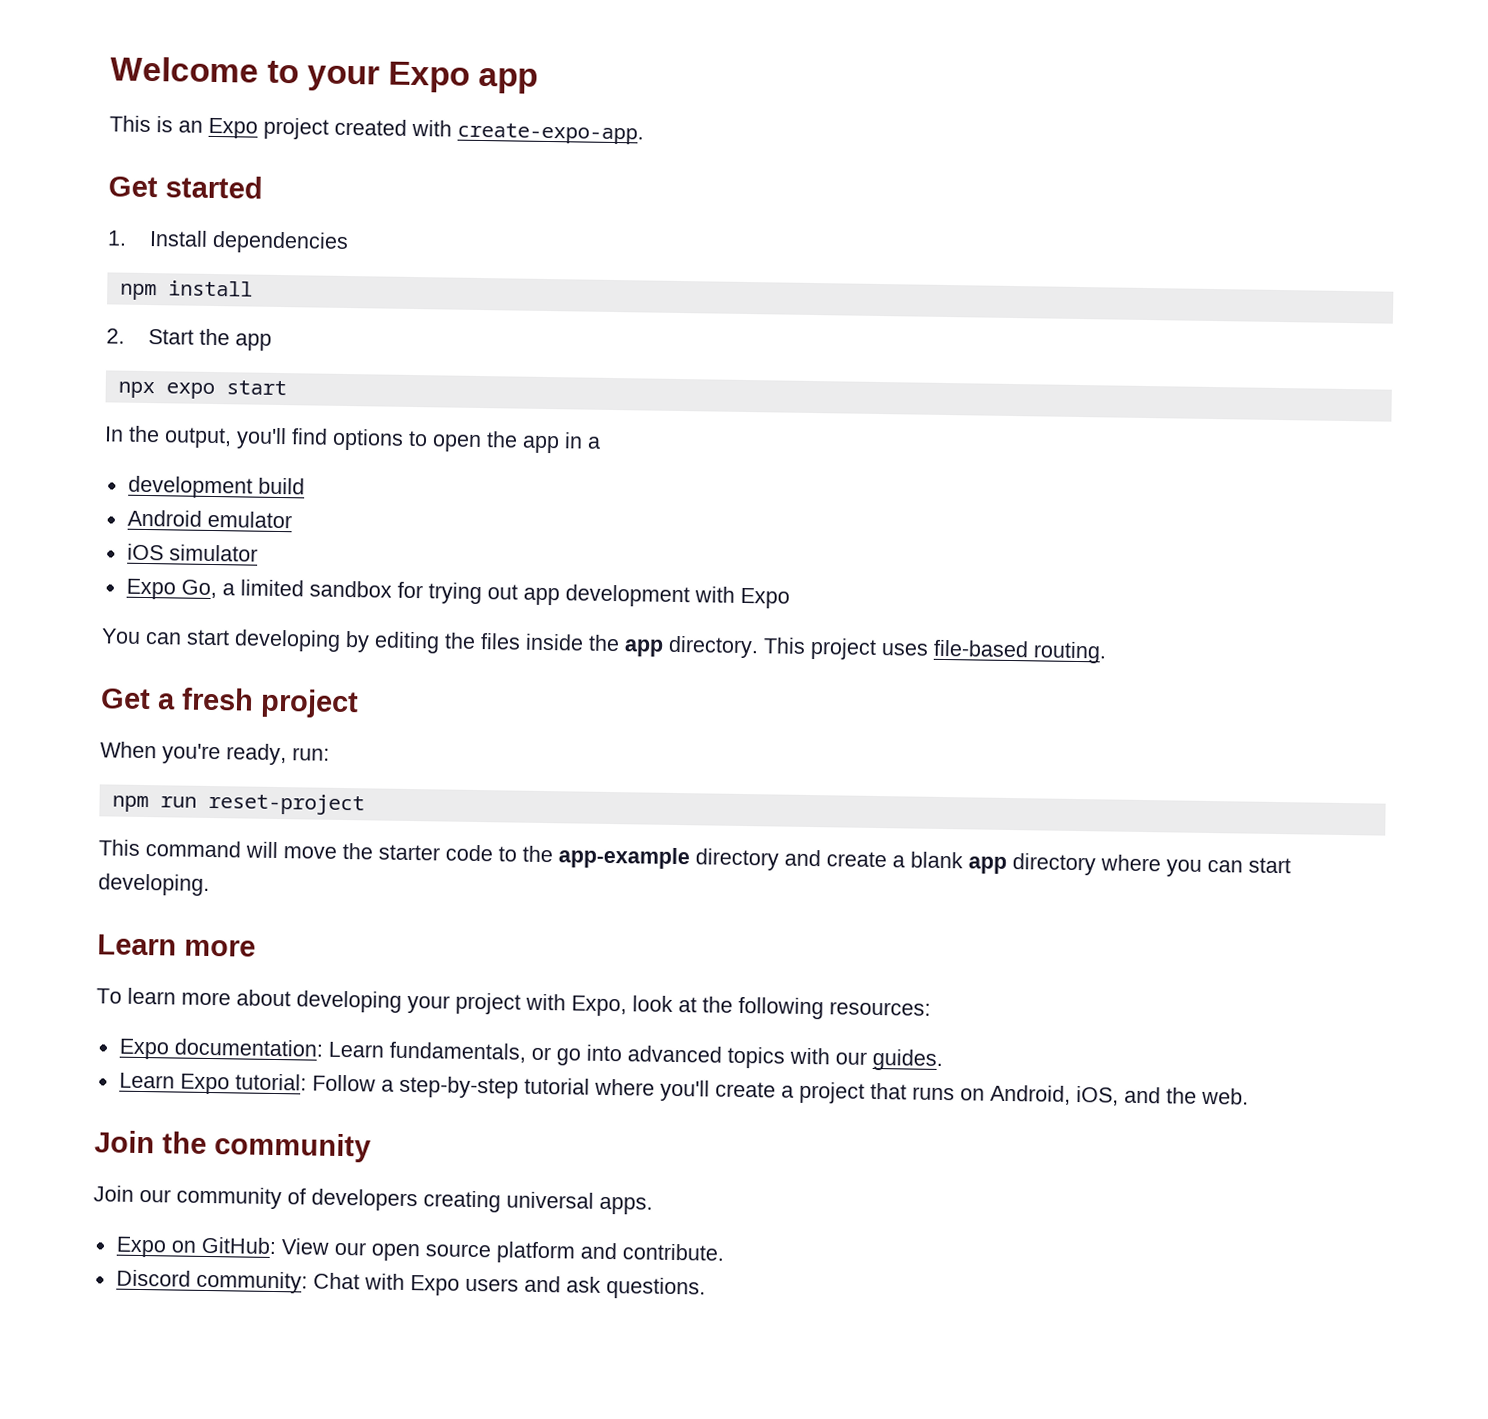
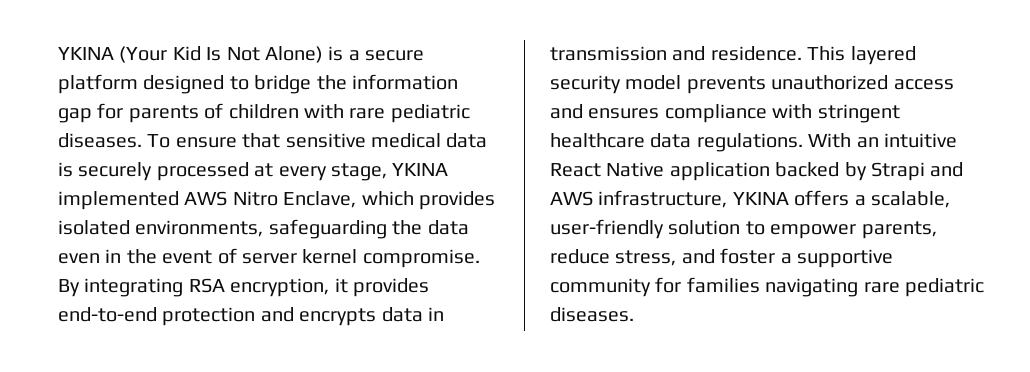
[110,56,539,94] [109,115,644,145] [108,175,263,199] [107,230,350,255] [119,280,253,301] [106,328,273,351] [117,380,287,400] [104,425,601,454] [127,475,305,499] [126,509,292,529] [126,543,258,562] [125,578,790,609] [101,628,1107,664] [100,687,359,719] [100,741,330,766] [111,792,365,816] [98,839,1291,877] [98,873,210,896] [97,934,256,957] [96,987,931,1020] [118,1038,943,1072] [118,1072,1249,1106] [94,1130,371,1163] [93,1185,653,1215] [115,1236,724,1264] [115,1269,706,1300] Welcome to your Expo app // This is an Expo project created with create-expo-app. // Get started // 1. Install dependencies // npm install // 2. Start the app // npx expo start // In the output, you'll find options to open the app in a // development build // Android emulator // iOS simulator // Expo Go, a limited sandbox for trying out app development with Expo // You can start developing by editing the files inside the app directory. This project uses file-based routing. // Get a fresh project // When you're ready, run: // npm run reset-project // This command will move the starter code to the app-example directory and create a blank app directory where you can start developing. // Learn more // To learn more about developing your project with Expo, look at the following resources: // Expo documentation: Learn fundamentals, or go into advanced topics with our guides. // Learn Expo tutorial: Follow a step-by-step tutorial where you'll create a project that runs on Android, iOS, and the web. // Join the community // Join our community of developers creating universal apps. // Expo on GitHub: View our open source platform and contribute. // Discord community: Chat with Expo users and ask questions. -> [58,46,425,63] [58,74,458,94] [58,103,470,123] [58,133,488,148] [58,162,449,181] [58,191,495,210] [58,219,469,239] [58,248,480,268] [58,278,429,297] [58,307,444,326] [550,46,916,65] [550,75,954,94] [550,104,900,123] [550,133,957,152] [550,162,964,181] [550,190,950,208] [550,219,937,239] [550,248,893,268] [550,277,984,297] [550,307,634,322] YKINA (Your Kid Is Not Alone) is a secure platform designed to bridge the information gap for parents of children with rare pediatric diseases. To ensure that sensitive medical data is securely processed at every stage, YKINA implemented AWS Nitro Enclave, which provides isolated environments, safeguarding the data even in the event of server kernel compromise. By integrating RSA encryption, it provides end-to-end protection and encrypts data in transmission and residence. This layered security model prevents unauthorized access and ensures compliance with stringent healthcare data regulations. With an intuitive React Native application backed by Strapi and AWS infrastructure, YKINA offers a scalable, user-friendly solution to empower parents, reduce stress, and foster a supportive community for families navigating rare pediatric diseases.

